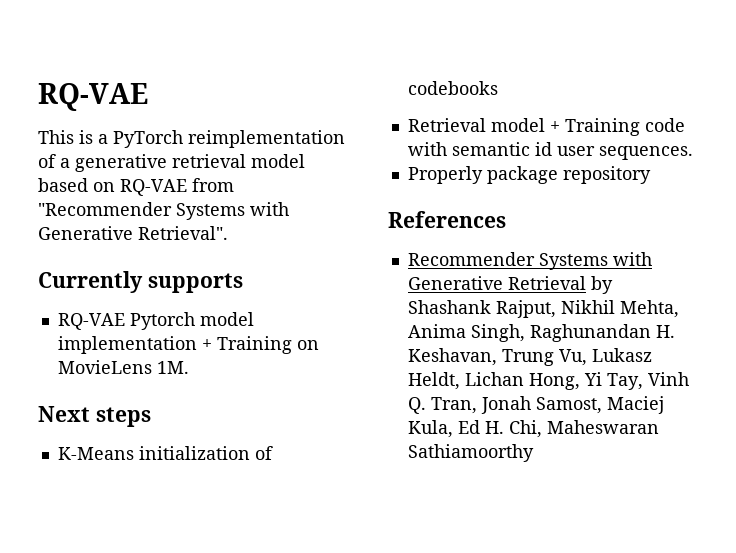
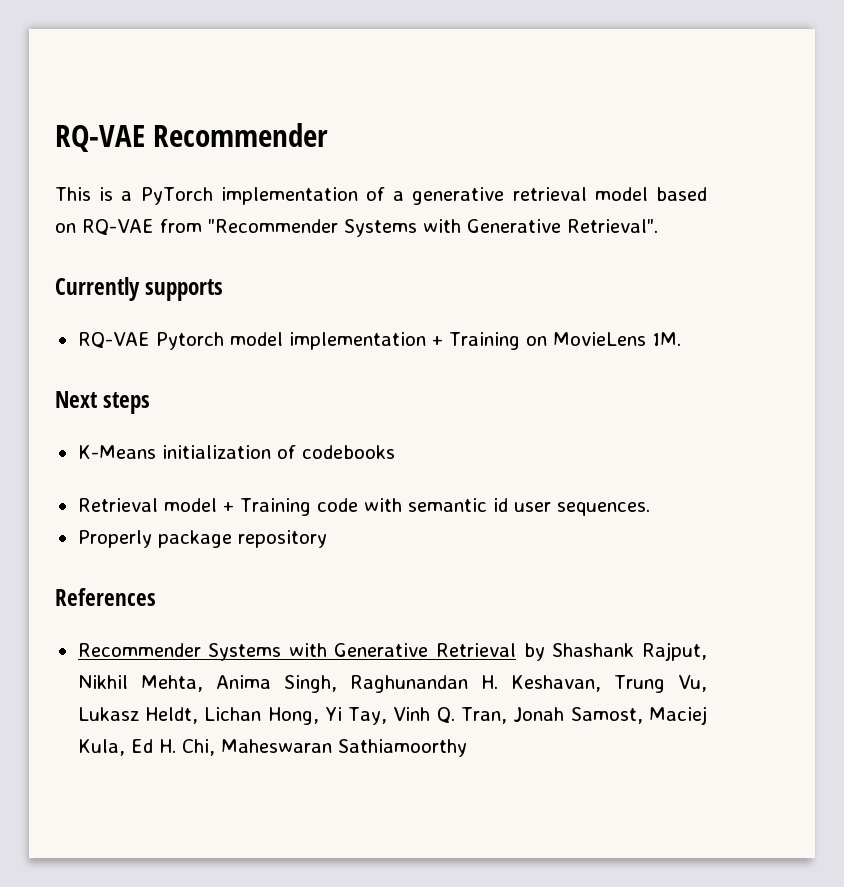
[38,83,148,111] RQ-VAE -> [55,123,329,152] RQ-VAE Recommender
[188,130,345,148] reimplementation -> [220,187,358,205] implementation

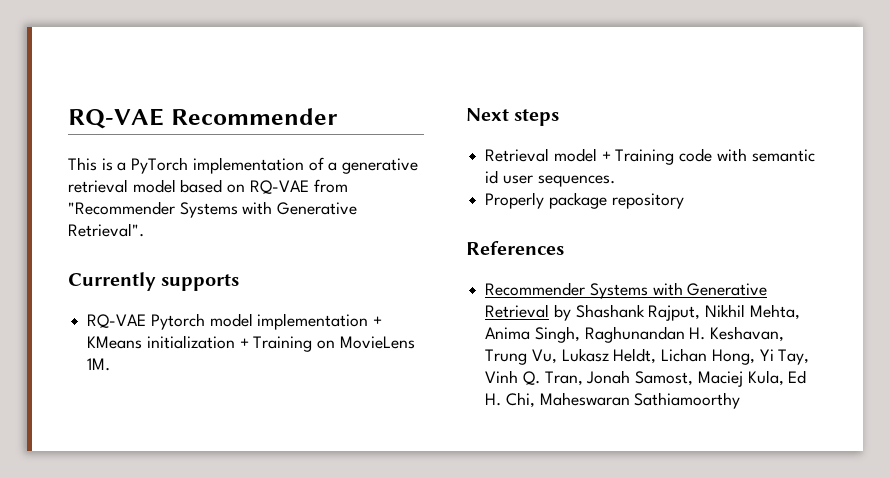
(443, 341) none -> [87,335,249,349] KMeans initialization +
[77,445,395,459] // K-Means initialization of codebooks -> (560, 117) none

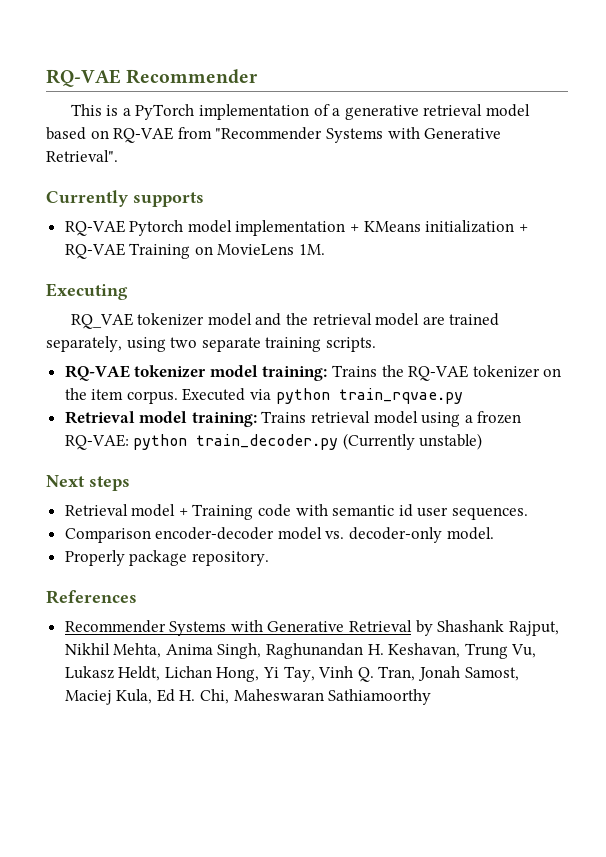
(249, 343) none -> [64,243,125,259] RQ-VAE
(111, 364) none -> [46,283,128,300] [70,313,500,329] [46,336,376,352] [64,365,562,381] [64,388,463,404] [64,411,522,427] [64,433,483,450] // Executing // RQ_VAE tokenizer model and the retrieval model are trained separately, using two separate training scripts. // RQ-VAE tokenizer model training: Trains the RQ-VAE tokenizer on the item corpus. Executed via python train_rqvae.py // Retrieval model training: Trains retrieval model using a frozen RQ-VAE: python train_decoder.py (Currently unstable)
(615, 181) none -> [64,527,494,543] // Comparison encoder-decoder model vs. decoder-only model.
[611,193,684,209] repository -> [191,551,269,566] repository.

